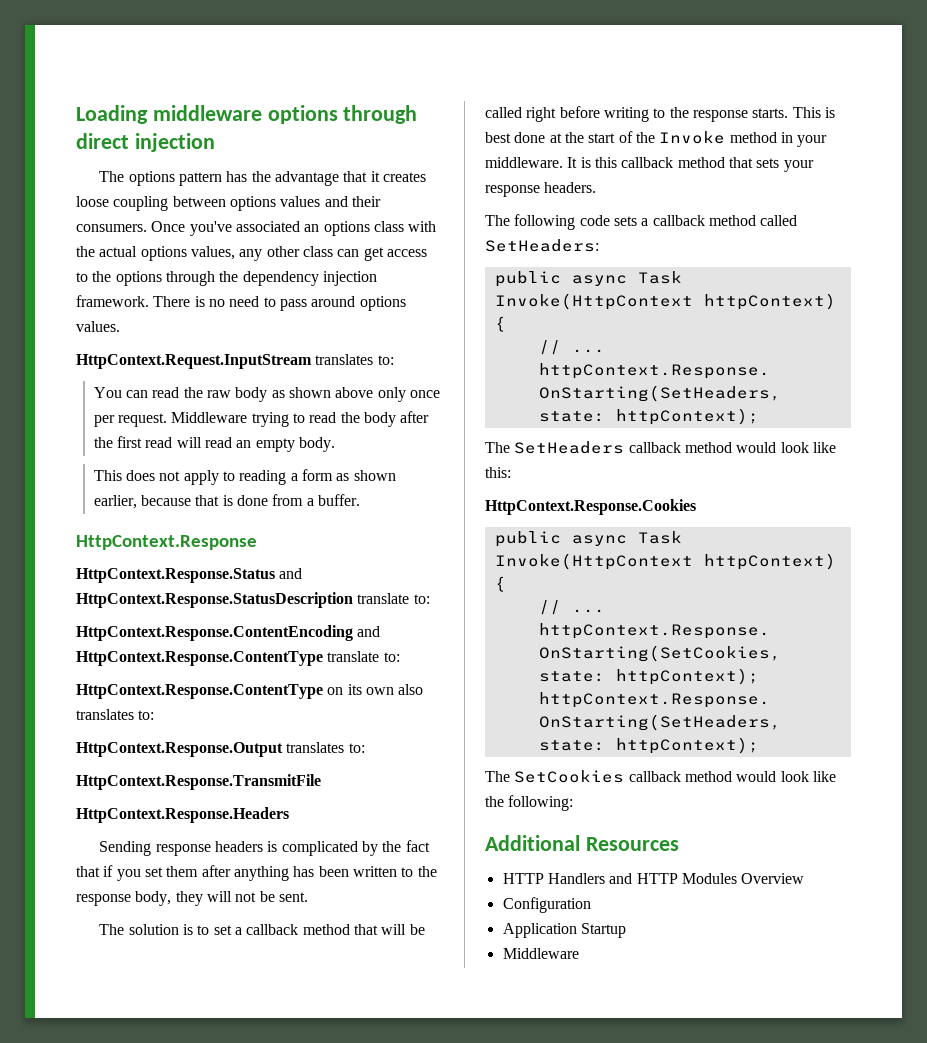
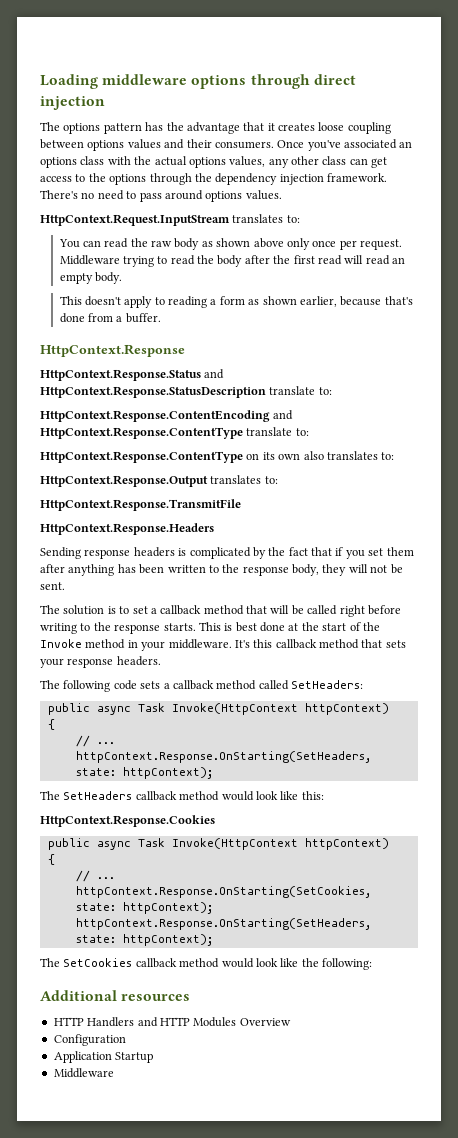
[153,296,205,307] There is -> [40,190,78,199] There's
[126,470,181,481] does not -> [84,296,121,306] doesn't
[195,495,233,506] that is -> [384,296,413,305] that's
[567,157,591,168] It is -> [234,640,250,648] It's
[585,837,679,851] Resources -> [121,994,191,1001] resources

